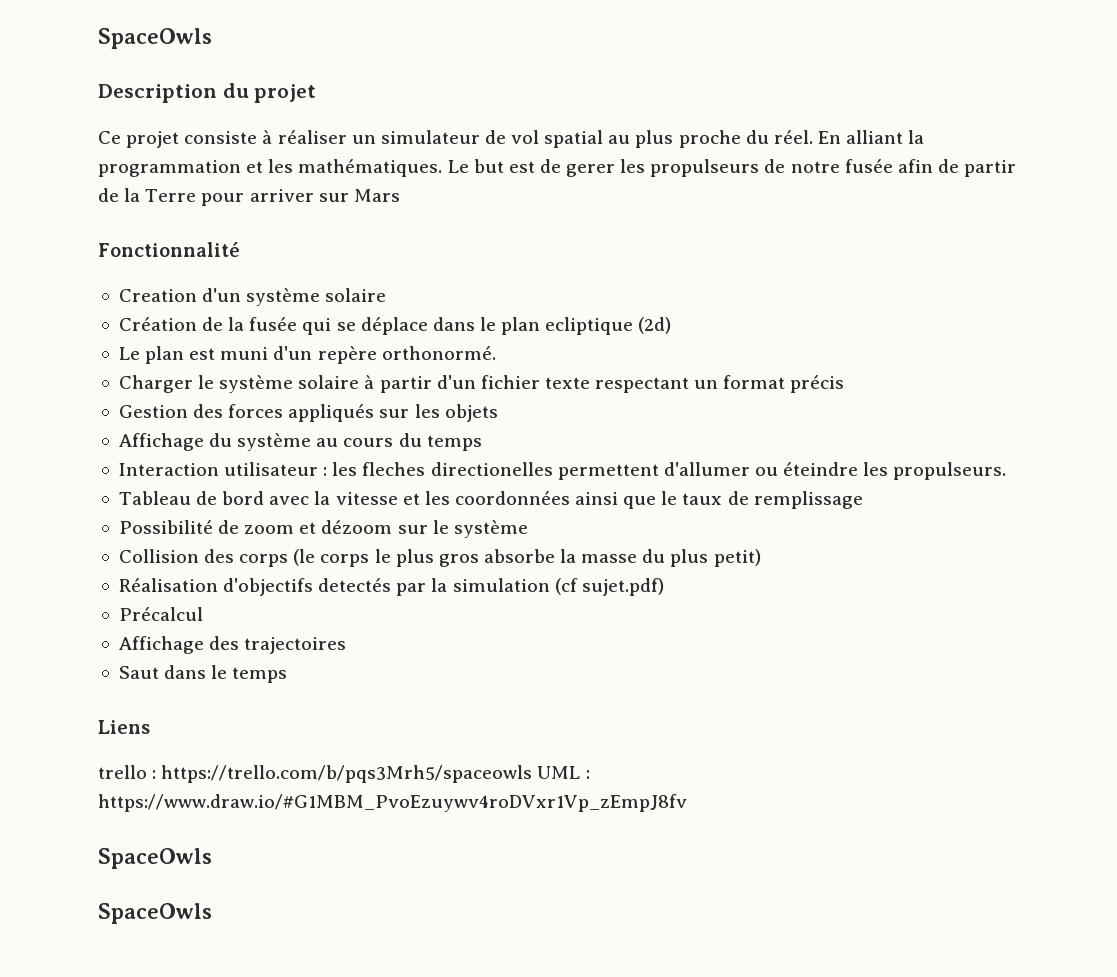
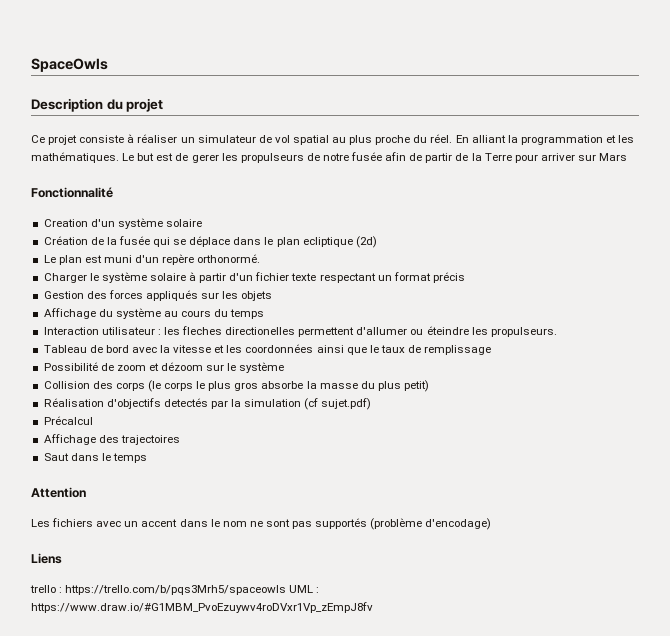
(288, 675) none -> [31,487,86,498] [31,518,492,530] // Attention // Les fichiers avec un accent dans le nom ne sont pas supportés (problème d'encodage)
[98,848,212,869] [98,903,212,924] // SpaceOwls // SpaceOwls -> (373, 607) none

